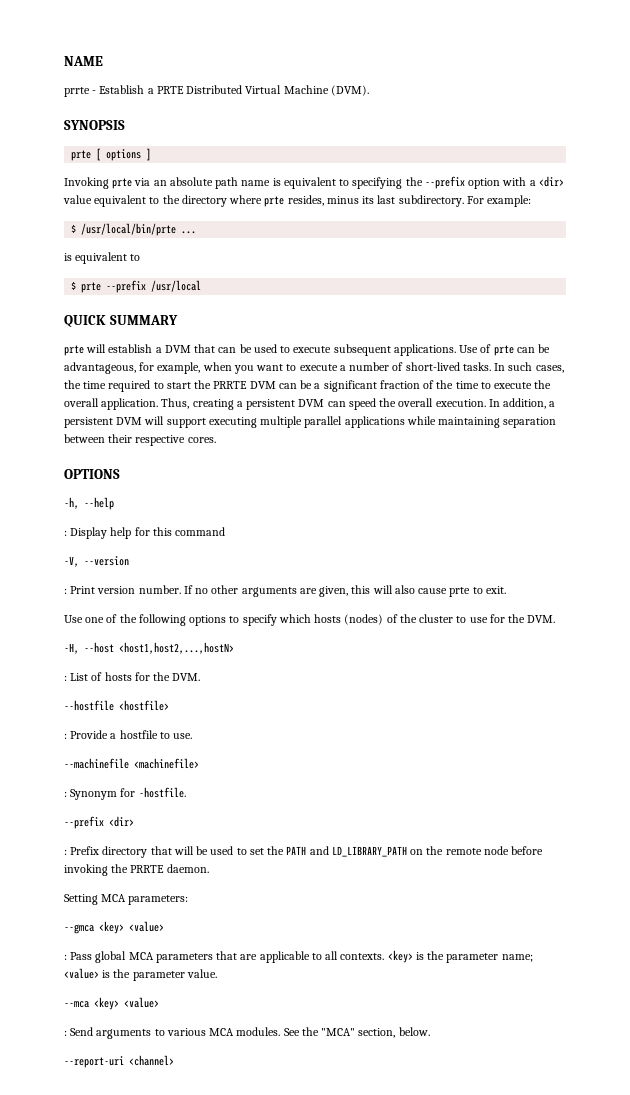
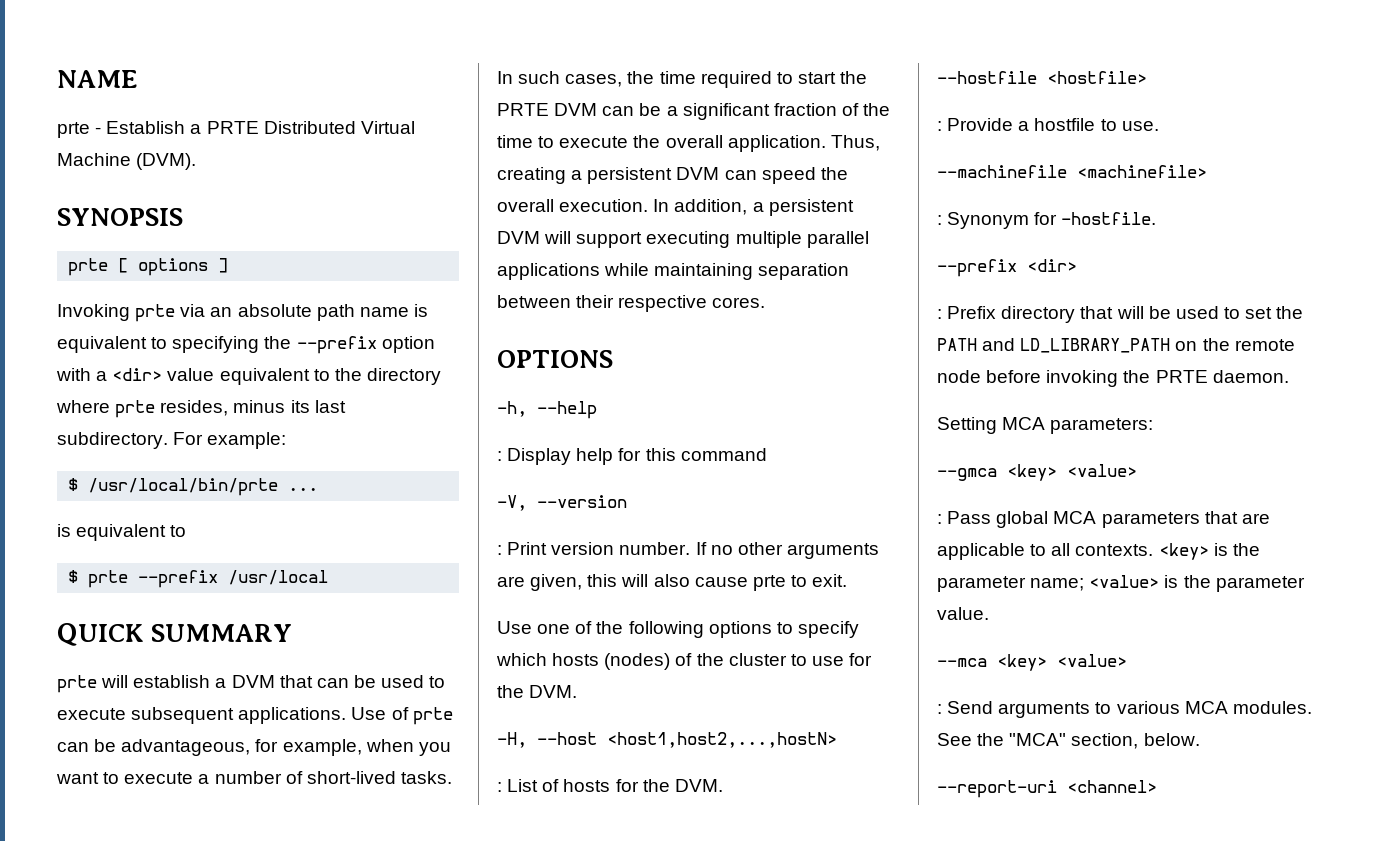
[64,87,90,97] prrte -> [57,122,90,138] prte
[213,381,248,389] PRRTE -> [497,103,549,116] PRTE
[130,865,165,873] PRRTE -> [1155,370,1208,383] PRTE

